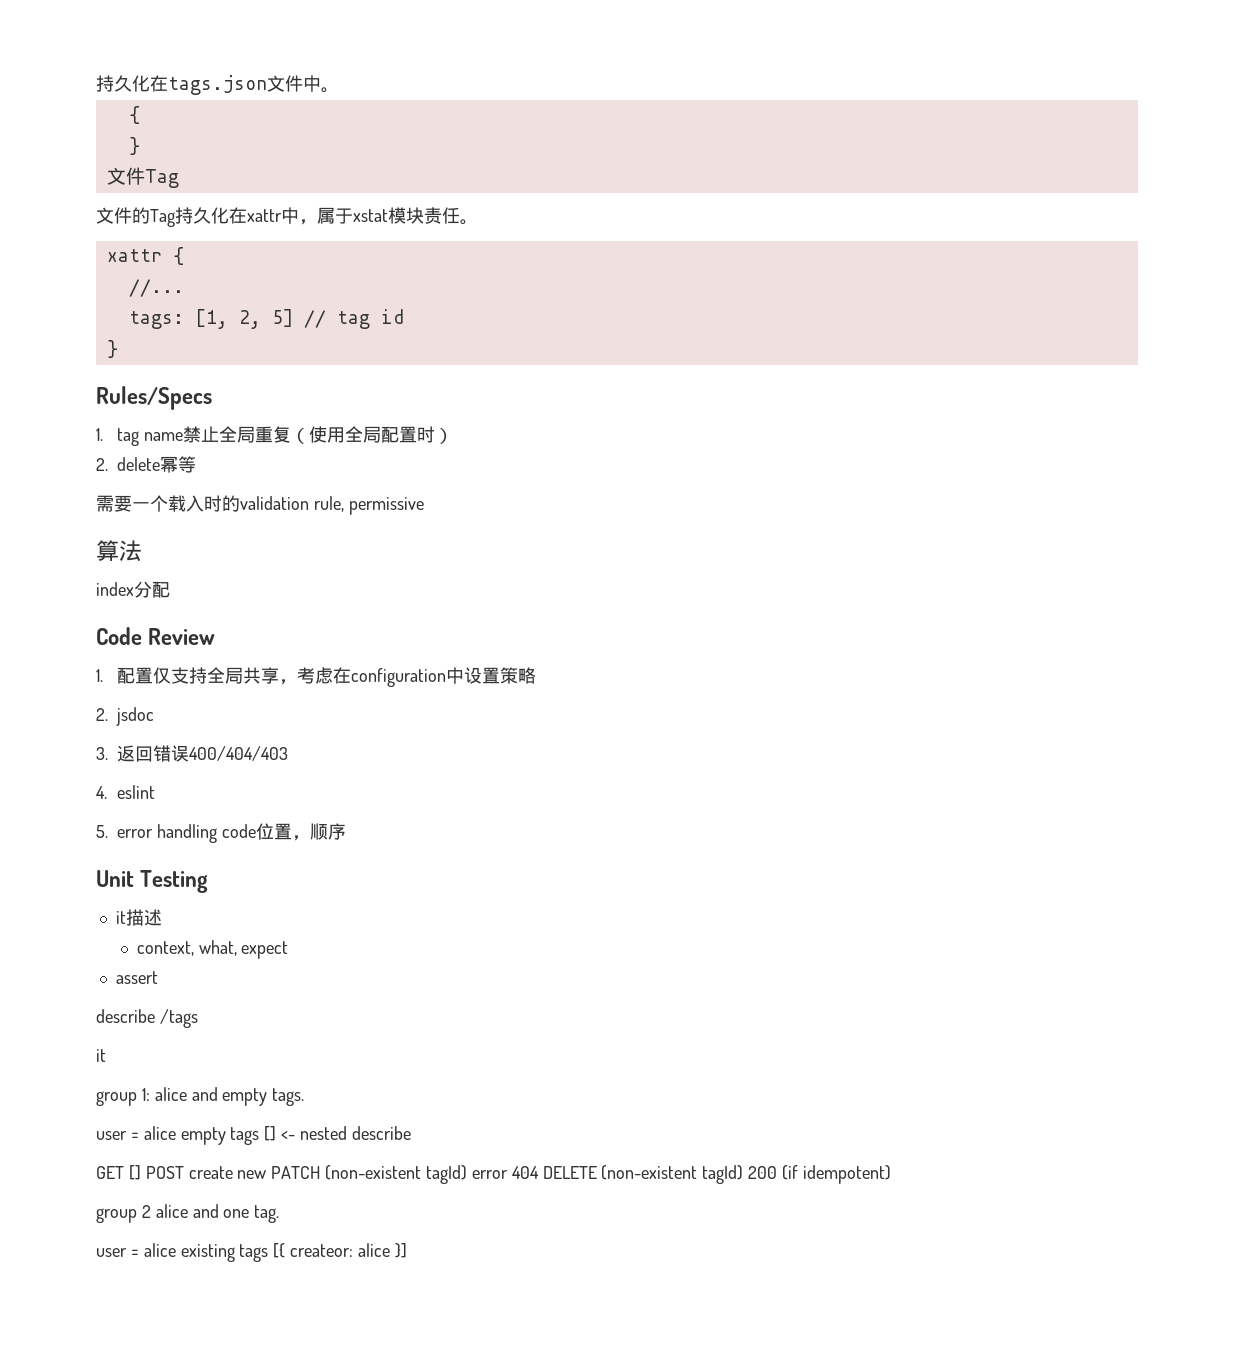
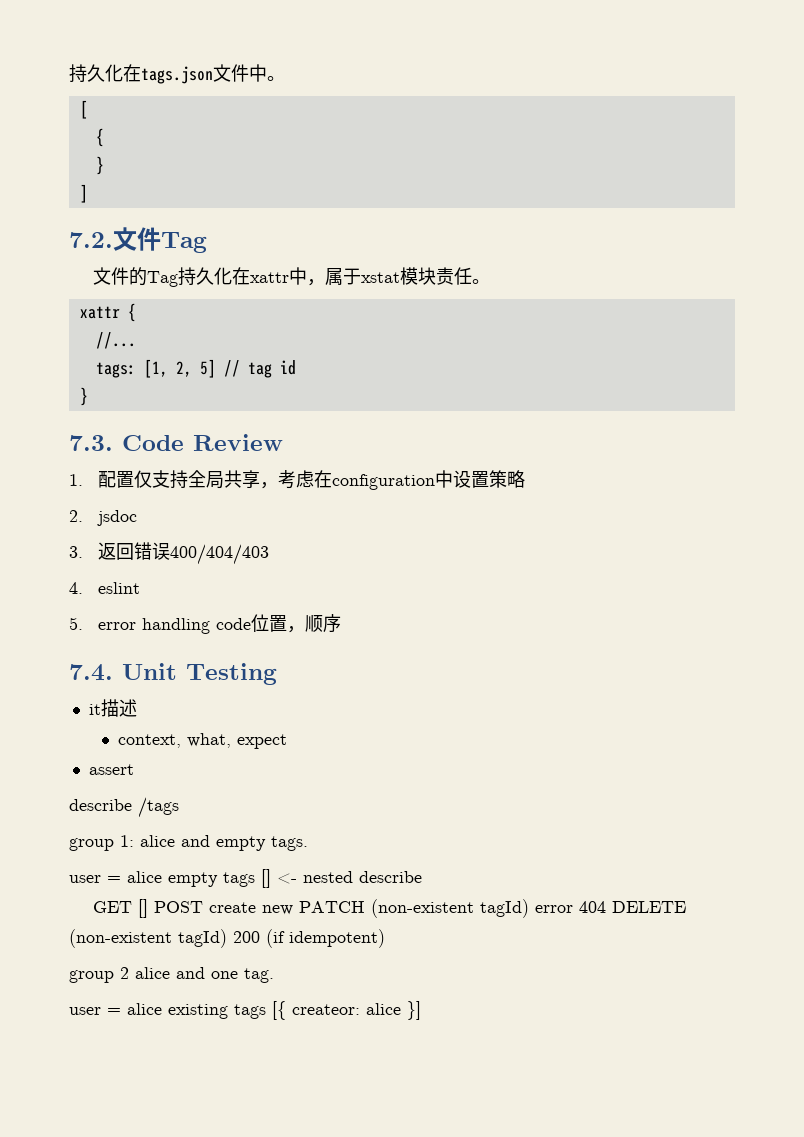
(339, 90) none -> [79,100,88,119] // [
(140, 146) none -> [79,184,88,203] [69,232,113,248] ] // 7.2.
[96,386,212,410] [96,426,453,446] [96,456,196,473] [96,495,424,515] [96,540,142,562] [96,581,170,598] Rules/Specs // 1. tag name禁止全局重复（使用全局配置时） // 2. delete幂等 // 需要一个载入时的validation rule, permissive // 算法 // index分配 // -> [69,435,113,451] 7.3.
(346, 831) none -> [69,664,113,681] 7.4.
[96,1049,106,1062] // it -> (179, 807) none

